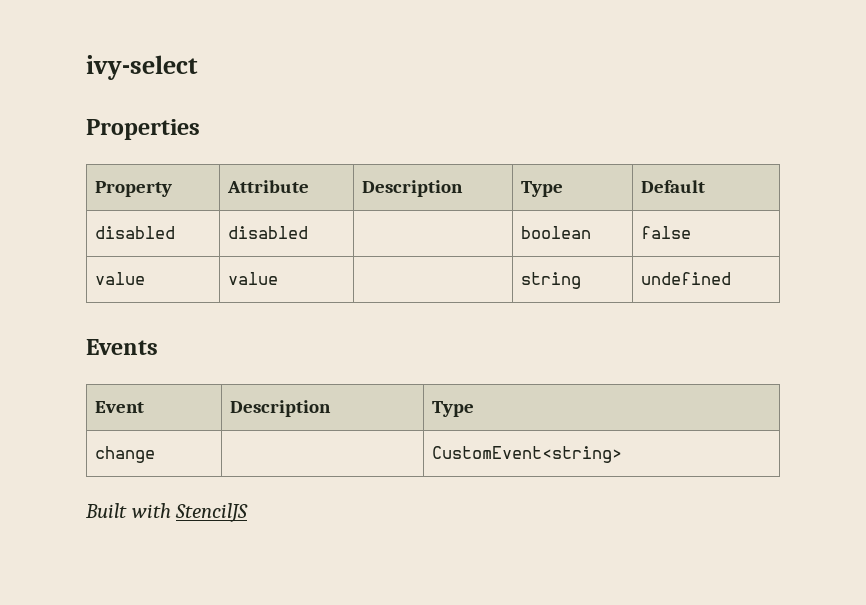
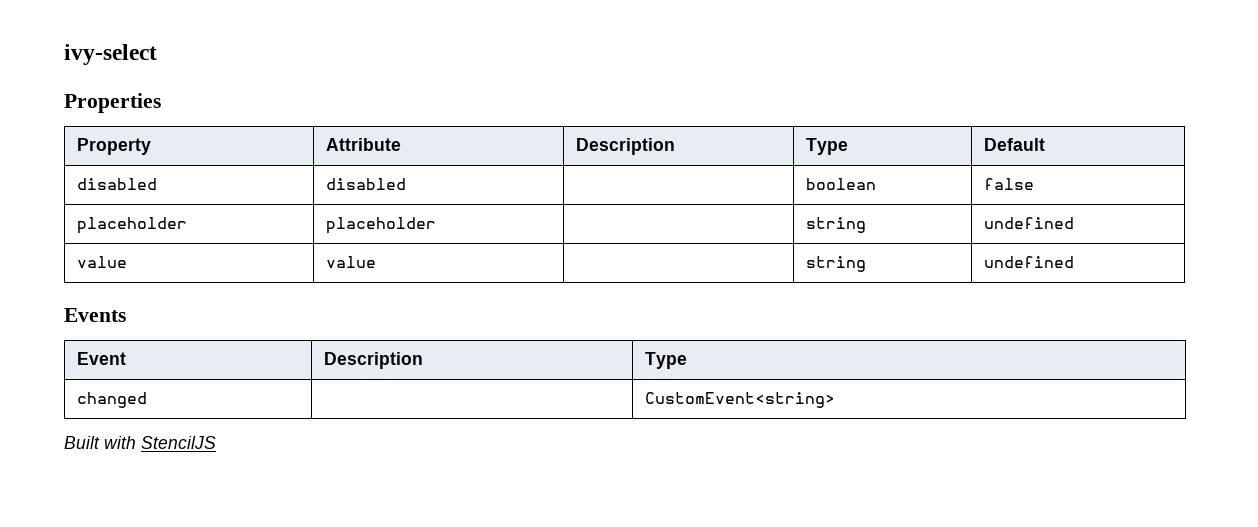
(692, 232) none -> [77,217,188,234] [326,217,437,234] [806,217,867,233] [984,217,1075,229] // placeholder | placeholder | | string | undefined
[95,446,156,463] change -> [77,392,148,408] changed

